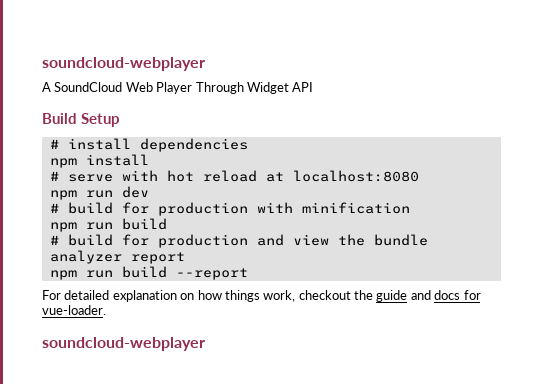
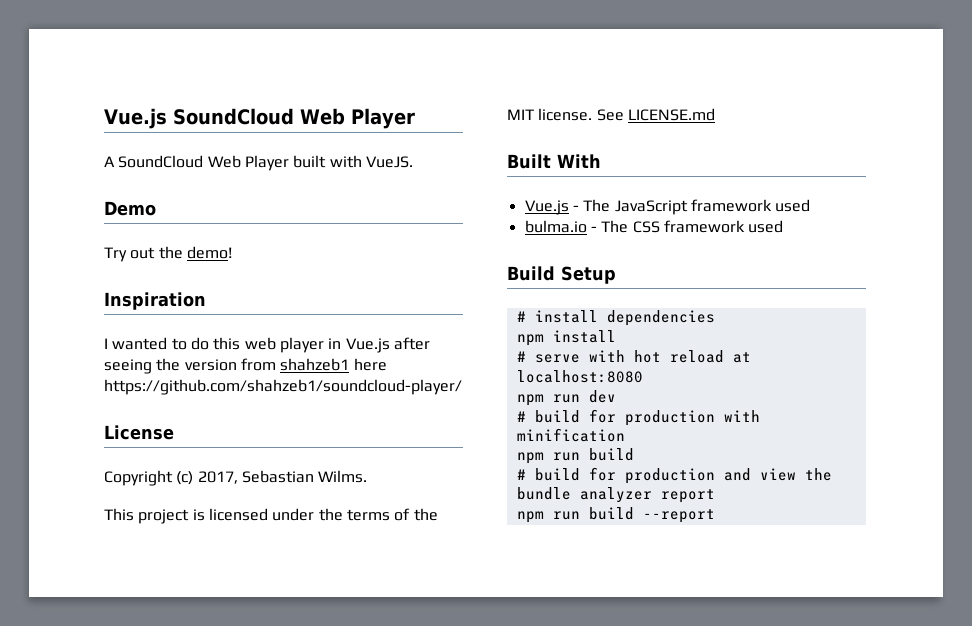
[42,57,205,71] soundcloud-webplayer -> [104,108,415,129] Vue.js SoundCloud Web Player
[195,82,314,94] Through Widget API -> [293,155,413,168] [104,201,156,216] [104,246,232,262] [104,292,206,310] [104,337,430,353] [104,358,387,374] [104,379,462,395] [104,425,174,440] [104,470,368,486] [104,508,438,524] [507,108,715,121] [507,154,601,169] [524,199,811,215] [524,220,784,233] built with VueJS. // Demo // Try out the demo! // Inspiration // I wanted to do this web player in Vue.js after seeing the version from shahzeb1 here https://github.com/shahzeb1/soundcloud-player/ // License // Copyright (c) 2017, Sebastian Wilms. // This project is licensed under the terms of the MIT license. See LICENSE.md // Built With // Vue.js - The JavaScript framework used // bulma.io - The CSS framework used
[42,290,481,302] [42,305,106,315] [42,337,205,351] // For detailed explanation on how things work, checkout the guide and docs for vue-loader. // soundcloud-webplayer -> (715, 516) none

